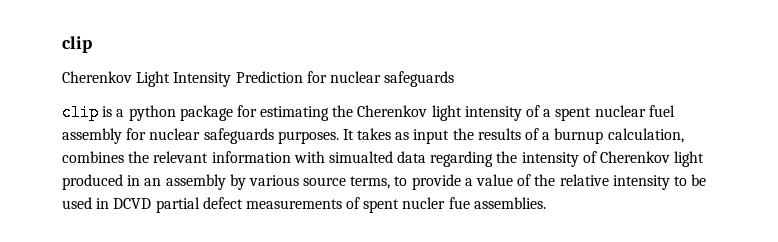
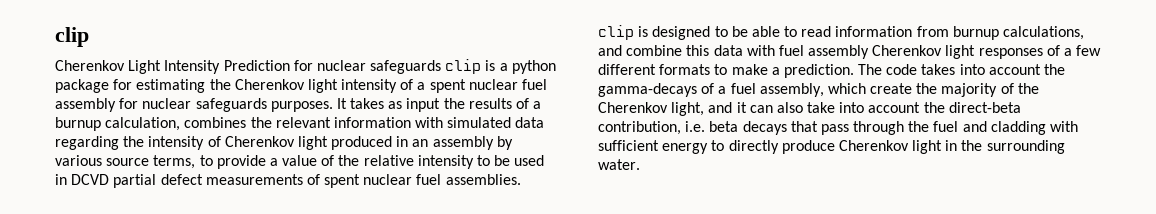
(455, 79) // -> (442, 67) none
[328,151,393,163] simualted -> [447,117,512,128] simulated
[402,197,546,209] nucler fue assemblies. -> [363,174,521,185] [598,25,1085,40] [598,45,1102,59] [598,64,1066,78] [598,83,1039,97] [598,102,1021,116] [598,121,1079,135] [598,140,1065,154] [598,159,640,170] nuclear fuel assemblies. clip is designed to be able to read information from burnup calculations, and combine this data with fuel assembly Cherenkov light responses of a few different formats to make a prediction. The code takes into account the gamma-decays of a fuel assembly, which create the majority of the Cherenkov light, and it can also take into account the direct-beta contribution, i.e. beta decays that pass through the fuel and cladding with sufficient energy to directly produce Cherenkov light in the surrounding water.

